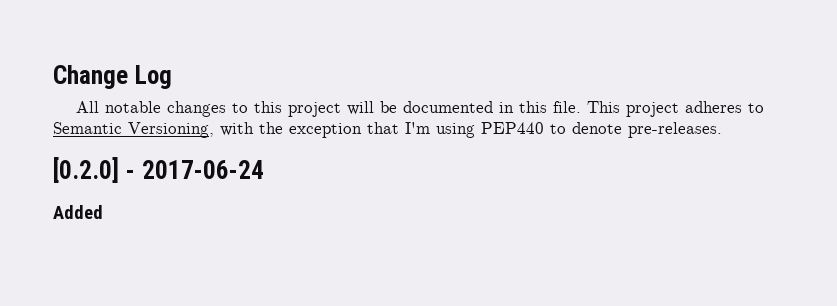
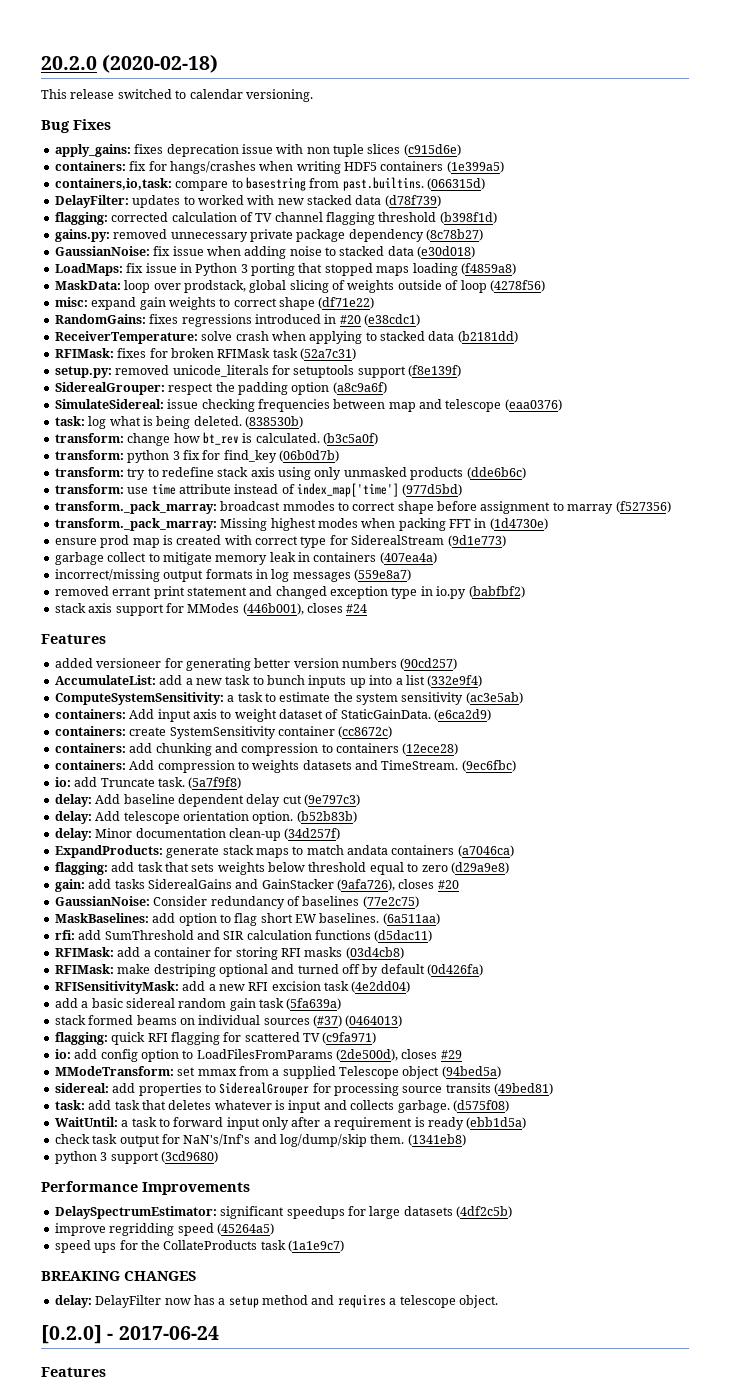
[53,65,172,89] [76,101,765,117] [53,122,722,138] Change Log // All notable changes to this project will be documented in this file. This project adheres to Semantic Versioning, with the exception that I'm using PEP440 to denote pre-releases. -> [41,54,219,73] [41,89,313,102] [41,119,111,133] [54,144,461,157] [54,161,504,174] [54,177,485,191] [54,195,441,208] [54,212,497,225] [54,229,483,242] [54,246,476,259] [54,263,516,276] [54,280,545,293] [54,297,375,310] [54,314,420,327] [54,331,518,344] [54,348,356,360] [54,365,461,378] [54,382,387,395] [54,399,562,412] [54,416,303,429] [54,432,378,446] [54,450,339,463] [54,467,526,480] [54,483,463,497] [54,501,671,514] [54,518,548,531] [54,535,506,548] [54,552,437,565] [54,569,411,582] [54,586,525,599] [54,603,368,616] [41,634,106,644] [54,658,458,671] [54,675,483,688] [54,692,523,705] [54,709,492,722] [54,726,393,739] [54,743,459,756] [54,760,516,773] [54,777,242,789] [54,794,360,807] [54,811,357,824] [54,828,341,841] [54,845,514,858] [54,862,509,875] [54,879,459,892] [54,896,419,909] [54,913,440,926] [54,930,433,942] [54,947,404,960] [54,964,484,977] [54,981,411,994] [54,998,342,1011] [54,1015,403,1027] [54,1032,377,1045] [54,1049,462,1062] [54,1066,501,1079] [54,1082,554,1096] [54,1100,509,1113] [54,1117,527,1130] [54,1134,466,1147] [54,1151,218,1164] [41,1181,250,1195] [54,1206,512,1219] [54,1223,274,1236] [54,1240,344,1253] [41,1271,197,1281] [54,1294,498,1308] 20.2.0 (2020-02-18) // This release switched to calendar versioning. // Bug Fixes // apply_gains: fixes deprecation issue with non tuple slices (c915d6e) // containers: fix for hangs/crashes when writing HDF5 containers (1e399a5) // containers,io,task: compare to basestring from past.builtins. (066315d) // DelayFilter: updates to worked with new stacked data (d78f739) // flagging: corrected calculation of TV channel flagging threshold (b398f1d) // gains.py: removed unnecessary private package dependency (8c78b27) // GaussianNoise: fix issue when adding noise to stacked data (e30d018) // LoadMaps: fix issue in Python 3 porting that stopped maps loading (f4859a8) // MaskData: loop over prodstack, global slicing of weights outside of loop (4278f56) // misc: expand gain weights to correct shape (df71e22) // RandomGains: fixes regressions introduced in #20 (e38cdc1) // ReceiverTemperature: solve crash when applying to stacked data (b2181dd) // RFIMask: fixes for broken RFIMask task (52a7c31) // setup.py: removed unicode_literals for setuptools support (f8e139f) // SiderealGrouper: respect the padding option (a8c9a6f) // SimulateSidereal: issue checking frequencies between map and telescope (eaa0376) // task: log what is being deleted. (838530b) // transform: change how bt_rev is calculated. (b3c5a0f) // transform: python 3 fix for find_key (06b0d7b) // transform: try to redefine stack axis using only unmasked products (dde6b6c) // transform: use time attribute instead of index_map['time'] (977d5bd) // transform._pack_marray: broadcast mmodes to correct shape before assignment to marray (f527356) // transform._pack_marray: Missing highest modes when packing FFT in (1d4730e) // ensure prod map is created with correct type for SiderealStream (9d1e773) // garbage collect to mitigate memory leak in containers (407ea4a) // incorrect/missing output formats in log messages (559e8a7) // removed errant print statement and changed exception type in io.py (babfbf2) // stack axis support for MModes (446b001), closes #24 // Features // added versioneer for generating better version numbers (90cd257) // AccumulateList: add a new task to bunch inputs up into a list (332e9f4) // ComputeSystemSensitivity: a task to estimate the system sensitivity (ac3e5ab) // containers: Add input axis to weight dataset of StaticGainData. (e6ca2d9) // containers: create SystemSensitivity container (cc8672c) // containers: add chunking and compression to containers (12ece28) // containers: Add compression to weights datasets and TimeStream. (9ec6fbc) // io: add Truncate task. (5a7f9f8) // delay: Add baseline dependent delay cut (9e797c3) // delay: Add telescope orientation option. (b52b83b) // delay: Minor documentation clean-up (34d257f) // ExpandProducts: generate stack maps to match andata containers (a7046ca) // flagging: add task that sets weights below threshold equal to zero (d29a9e8) // gain: add tasks SiderealGains and GainStacker (9afa726), closes #20 // GaussianNoise: Consider redundancy of baselines (77e2c75) // MaskBaselines: add option to flag short EW baselines. (6a511aa) // rfi: add SumThreshold and SIR calculation functions (d5dac11) // RFIMask: add a container for storing RFI masks (03d4cb8) // RFIMask: make destriping optional and turned off by default (0d426fa) // RFISensitivityMask: add a new RFI excision task (4e2dd04) // add a basic sidereal random gain task (5fa639a) // stack formed beams on individual sources (#37) (0464013) // flagging: quick RFI flagging for scattered TV (c9fa971) // io: add config option to LoadFilesFromParams (2de500d), closes #29 // MModeTransform: set mmax from a supplied Telescope object (94bed5a) // sidereal: add properties to SiderealGrouper for processing source transits (49bed81) // task: add task that deletes whatever is input and collects garbage. (d575f08) // WaitUntil: a task to forward input only after a requirement is ready (ebb1d5a) // check task output for NaN's/Inf's and log/dump/skip them. (1341eb8) // python 3 support (3cd9680) // Performance Improvements // DelaySpectrumEstimator: significant speedups for large datasets (4df2c5b) // improve regridding speed (45264a5) // speed ups for the CollateProducts task (1a1e9c7) // BREAKING CHANGES // delay: DelayFilter now has a setup method and requires a telescope object.
[53,205,103,219] Added -> [41,1367,106,1377] Features

